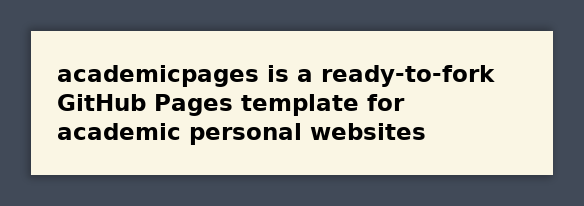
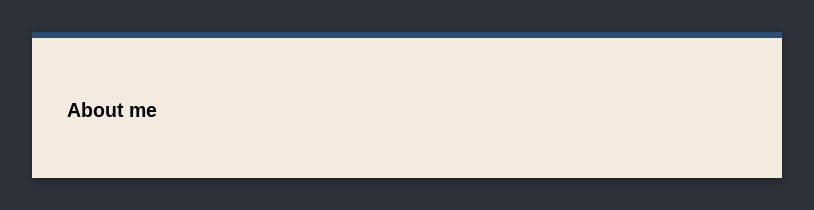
[57,65,495,87] [57,94,405,116] [57,123,426,145] academicpages is a ready-to-fork GitHub Pages template for academic personal websites -> [67,102,158,117] About me

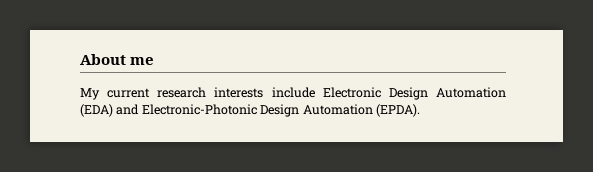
(158, 111) none -> [80,87,506,100] [80,104,420,117] // My current research interests include Electronic Design Automation (EDA) and Electronic-Photonic Design Automation (EPDA).

